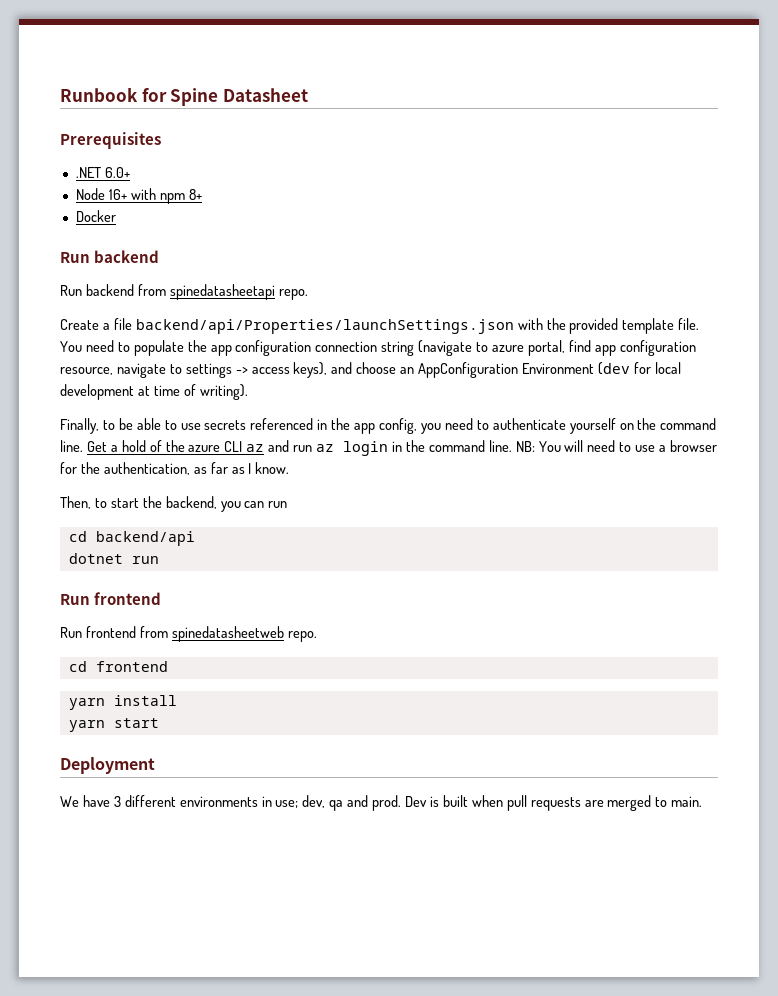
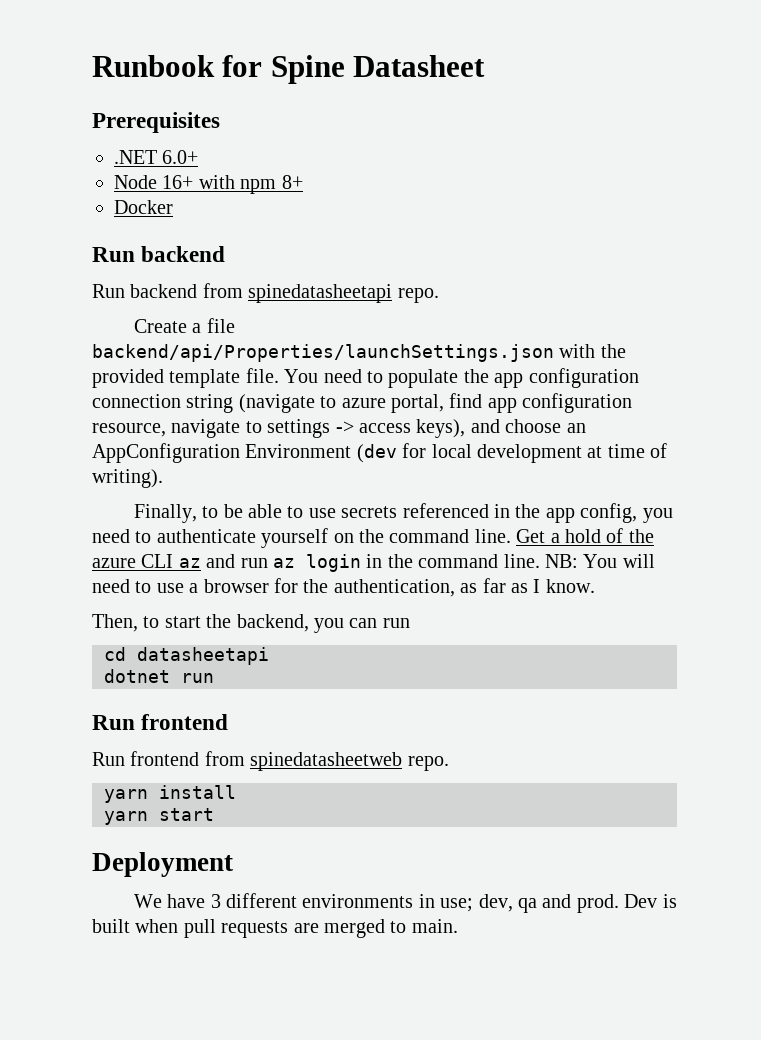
[95,531,195,546] backend/api -> [137,647,269,665] datasheetapi
[68,661,168,672] // cd frontend -> (449, 763) none

